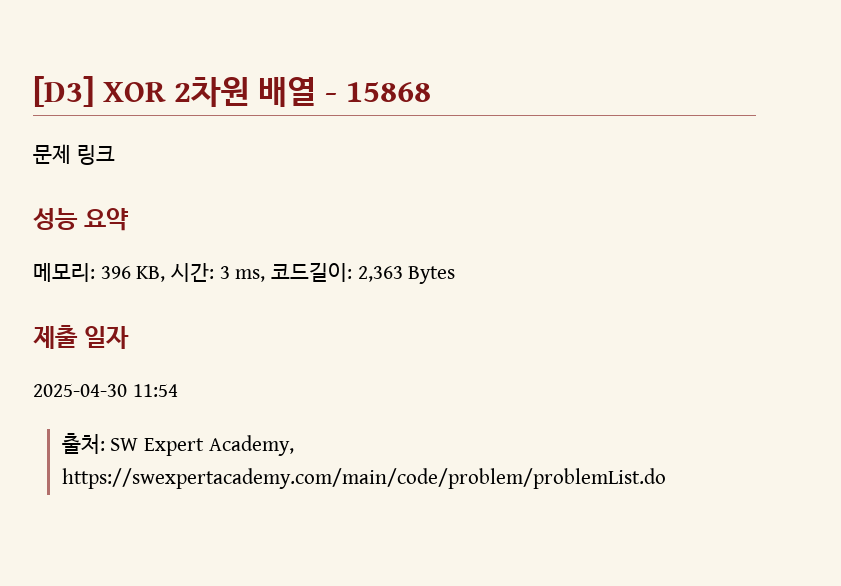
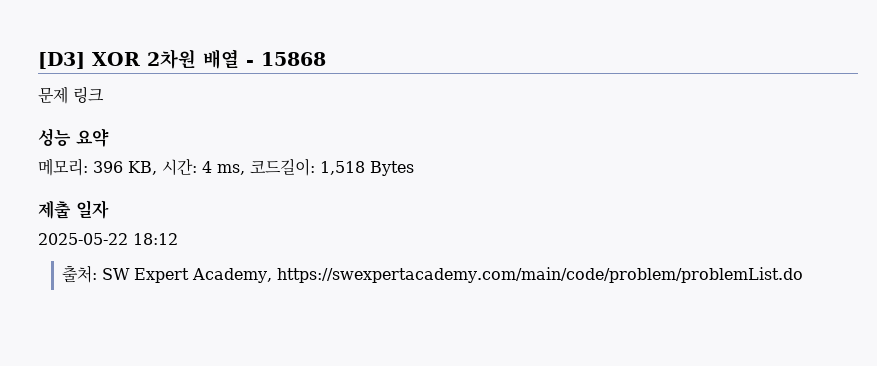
[219,266,230,279] 3 -> [202,161,212,173] 4
[357,266,403,282] 2,363 -> [320,161,365,175] 1,518
[33,384,178,397] 2025-04-30 11:54 -> [38,233,178,245] 2025-05-22 18:12

